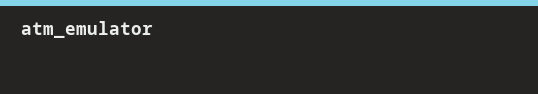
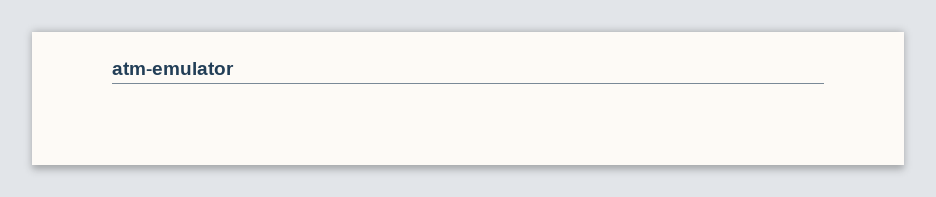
[21,21,153,38] atm_emulator -> [112,62,234,75] atm-emulator

